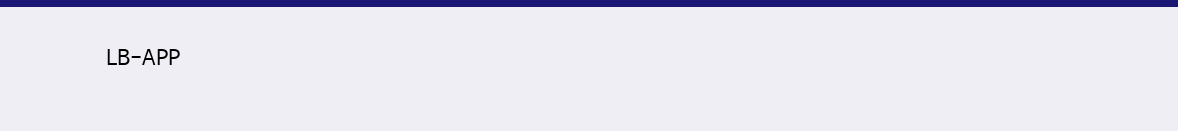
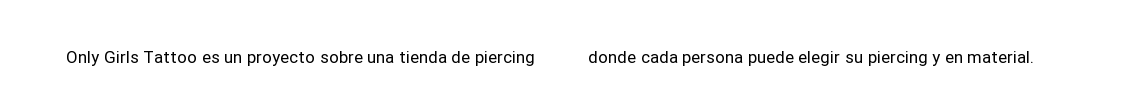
[106,49,180,65] LB-APP -> [66,51,1035,66] Only Girls Tattoo es un proyecto sobre una tienda de piercing donde cada persona puede elegir su piercing y en material.

